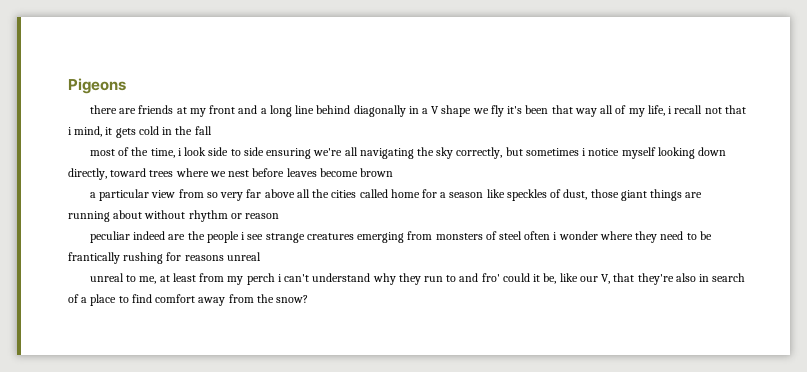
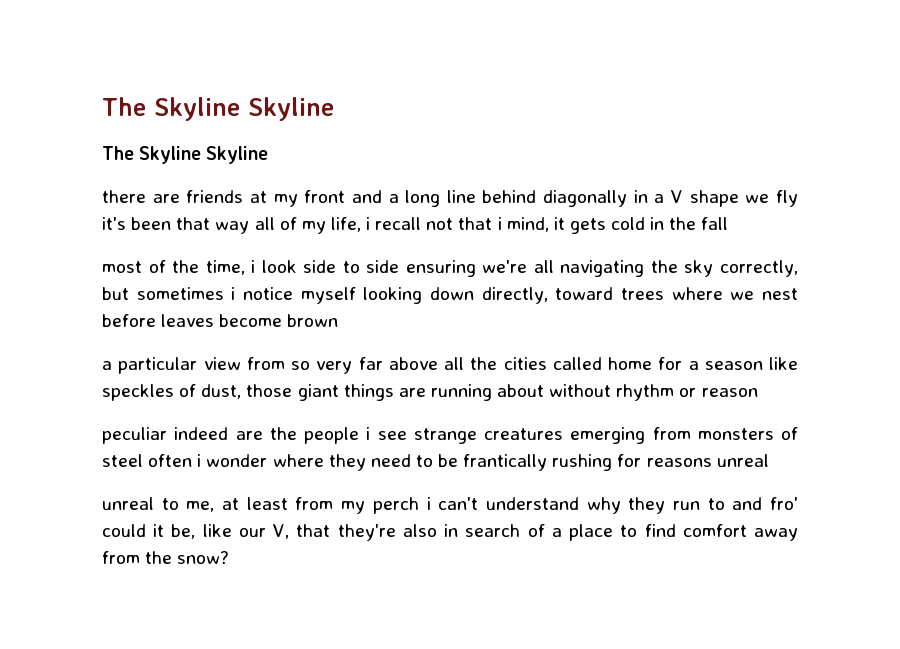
[68,78,126,94] Pigeons -> [102,97,334,121] [102,146,269,164] The Skyline Skyline // The Skyline Skyline

